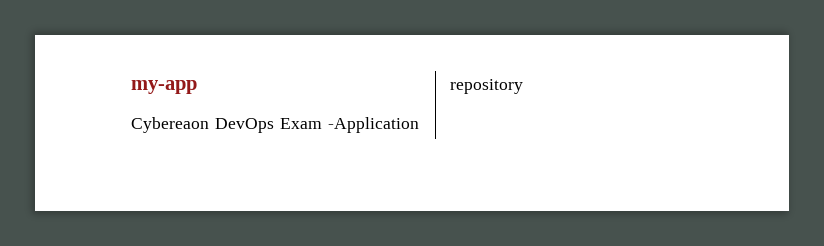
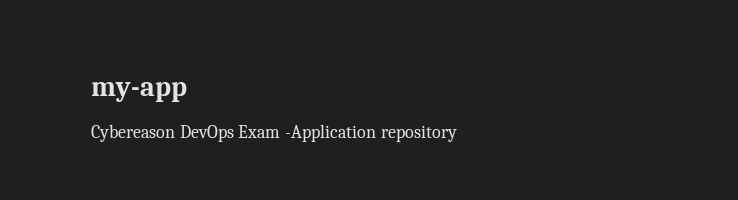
[131,117,209,133] Cybereaon -> [91,124,175,142] Cybereason

